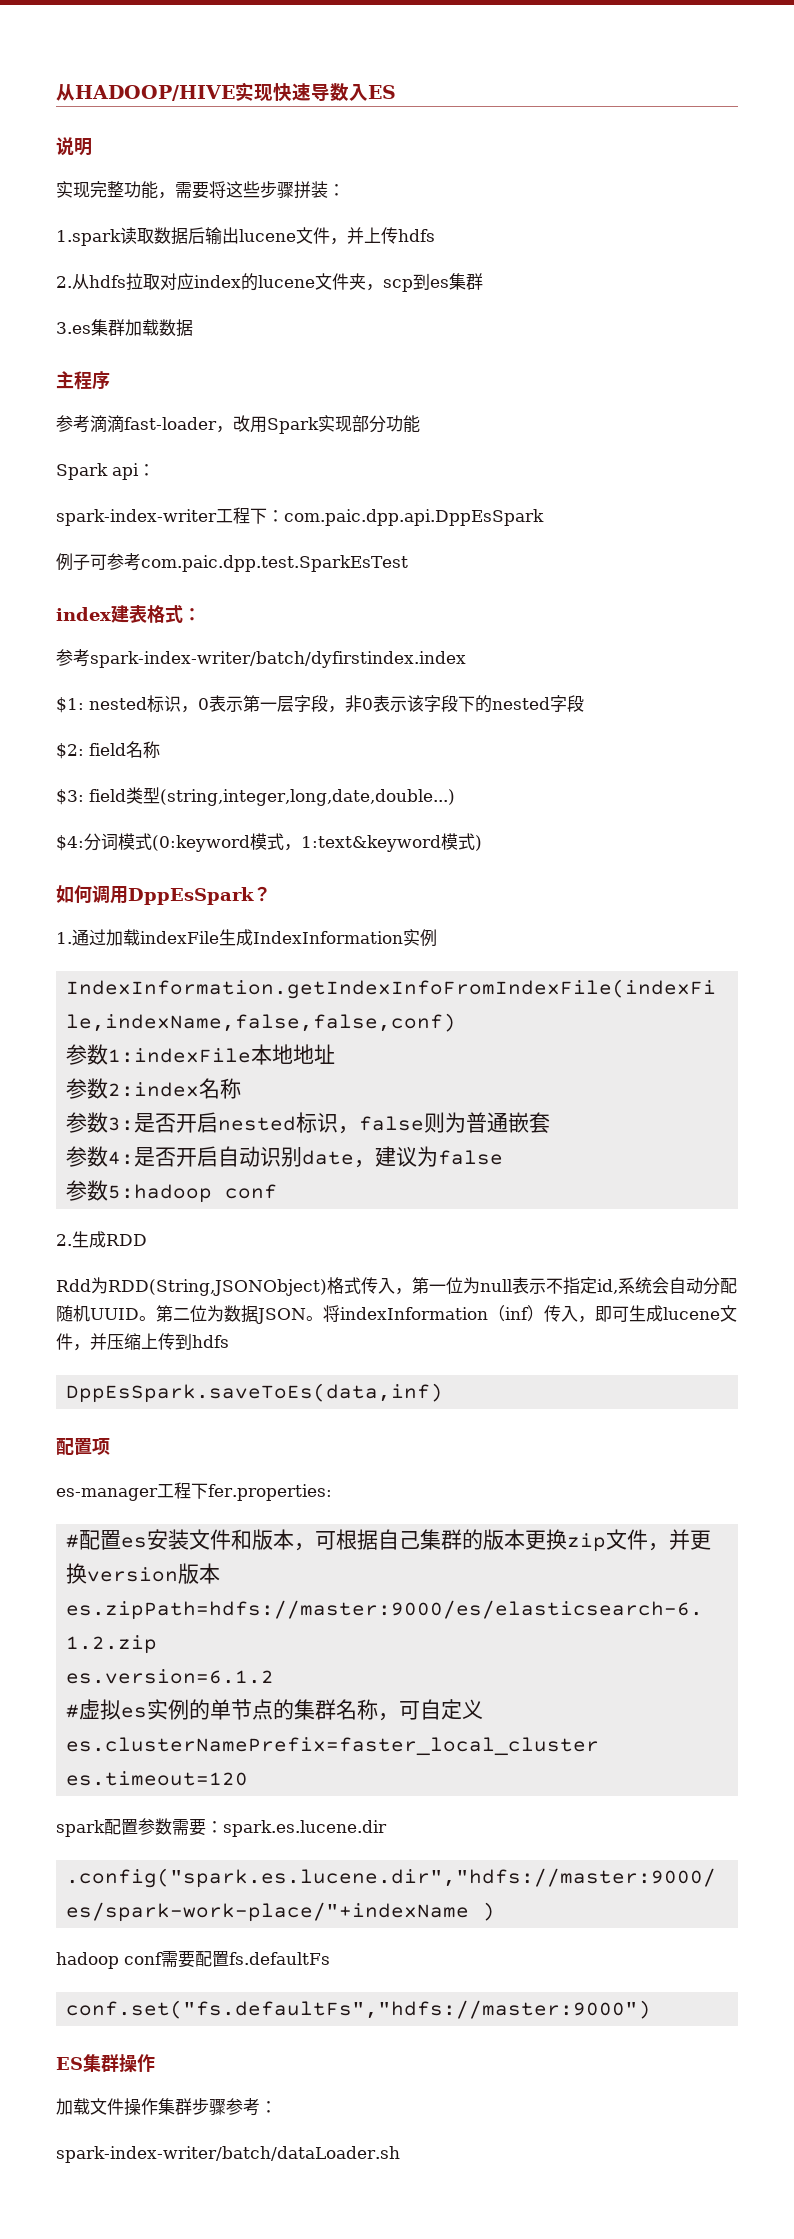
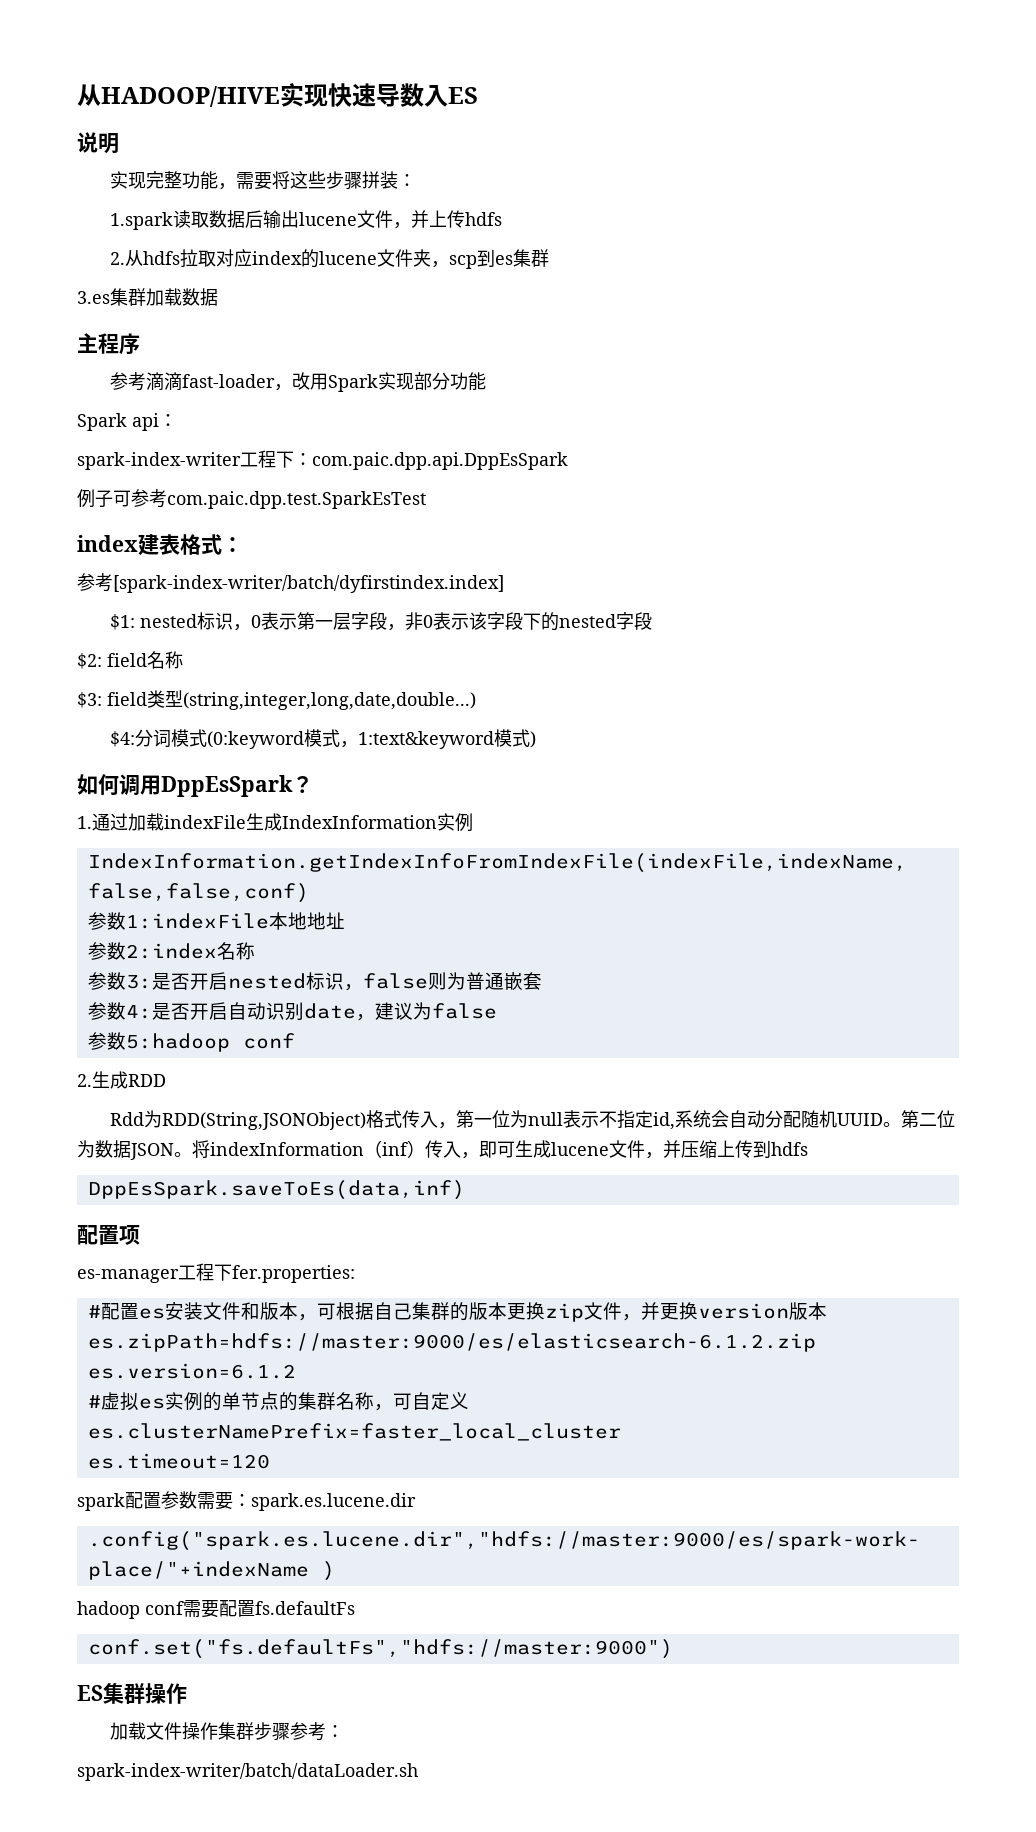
[90,651,466,668] spark-index-writer/batch/dyfirstindex.index -> [113,575,504,593] [spark-index-writer/batch/dyfirstindex.index]

